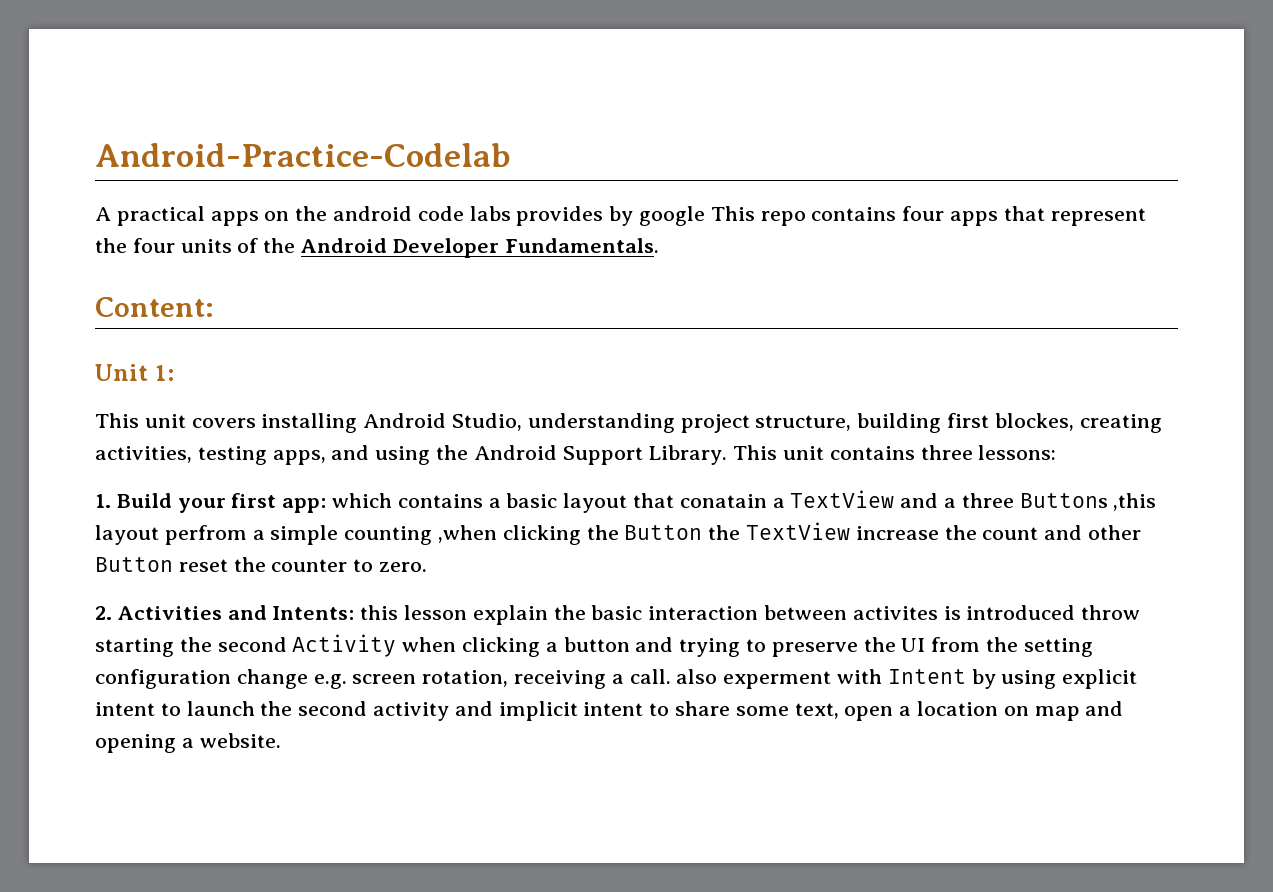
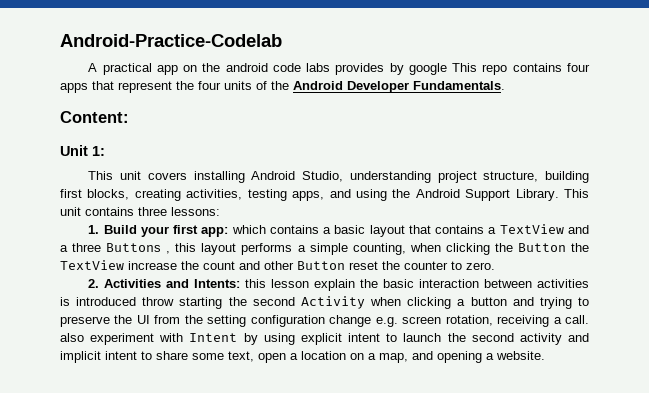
[210,211,259,226] apps -> [156,65,178,75] app
[994,413,1074,431] blockes, -> [87,189,130,200] blocks,
[679,494,767,508] conatain -> [435,225,485,234] contains
[1113,493,1157,511] [95,525,498,545] ,this layout perfrom a simple counting ,when -> [166,243,441,255] , this layout performs a simple counting, when
[852,606,938,620] activites -> [536,279,589,288] activities
[723,671,832,689] experment -> [90,333,155,345] experiment
[1034,706,1080,721] map -> [368,353,408,363] a map,

